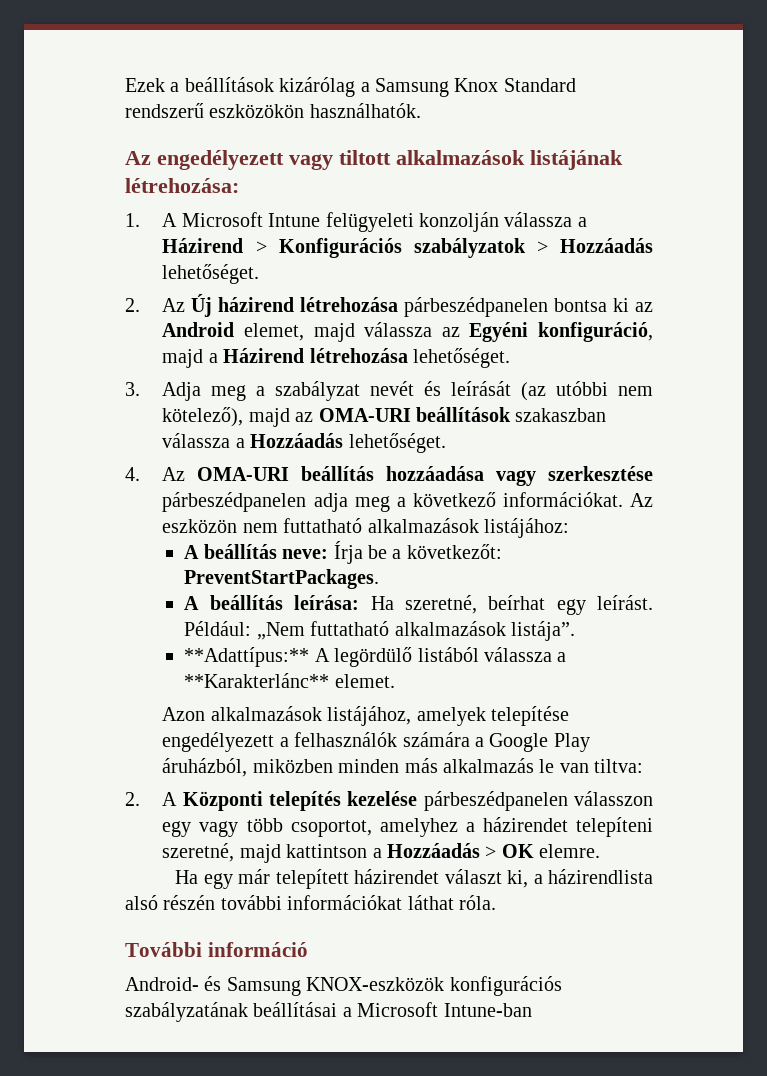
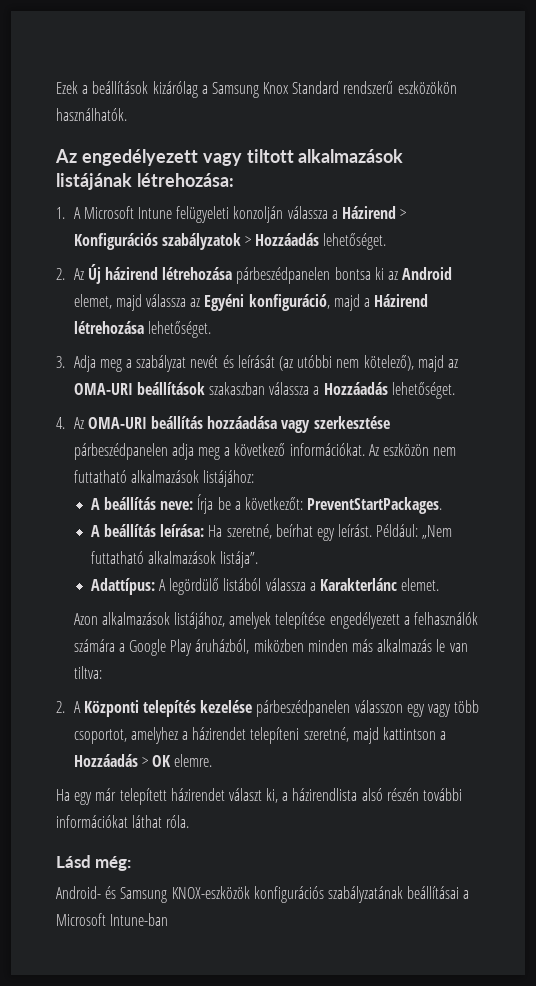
[184,647,310,667] **Adattípus:** -> [90,578,155,595] Adattípus:
[184,673,330,688] **Karakterlánc** -> [319,578,397,591] Karakterlánc
[125,942,308,957] További információ -> [56,855,132,871] Lásd még:

